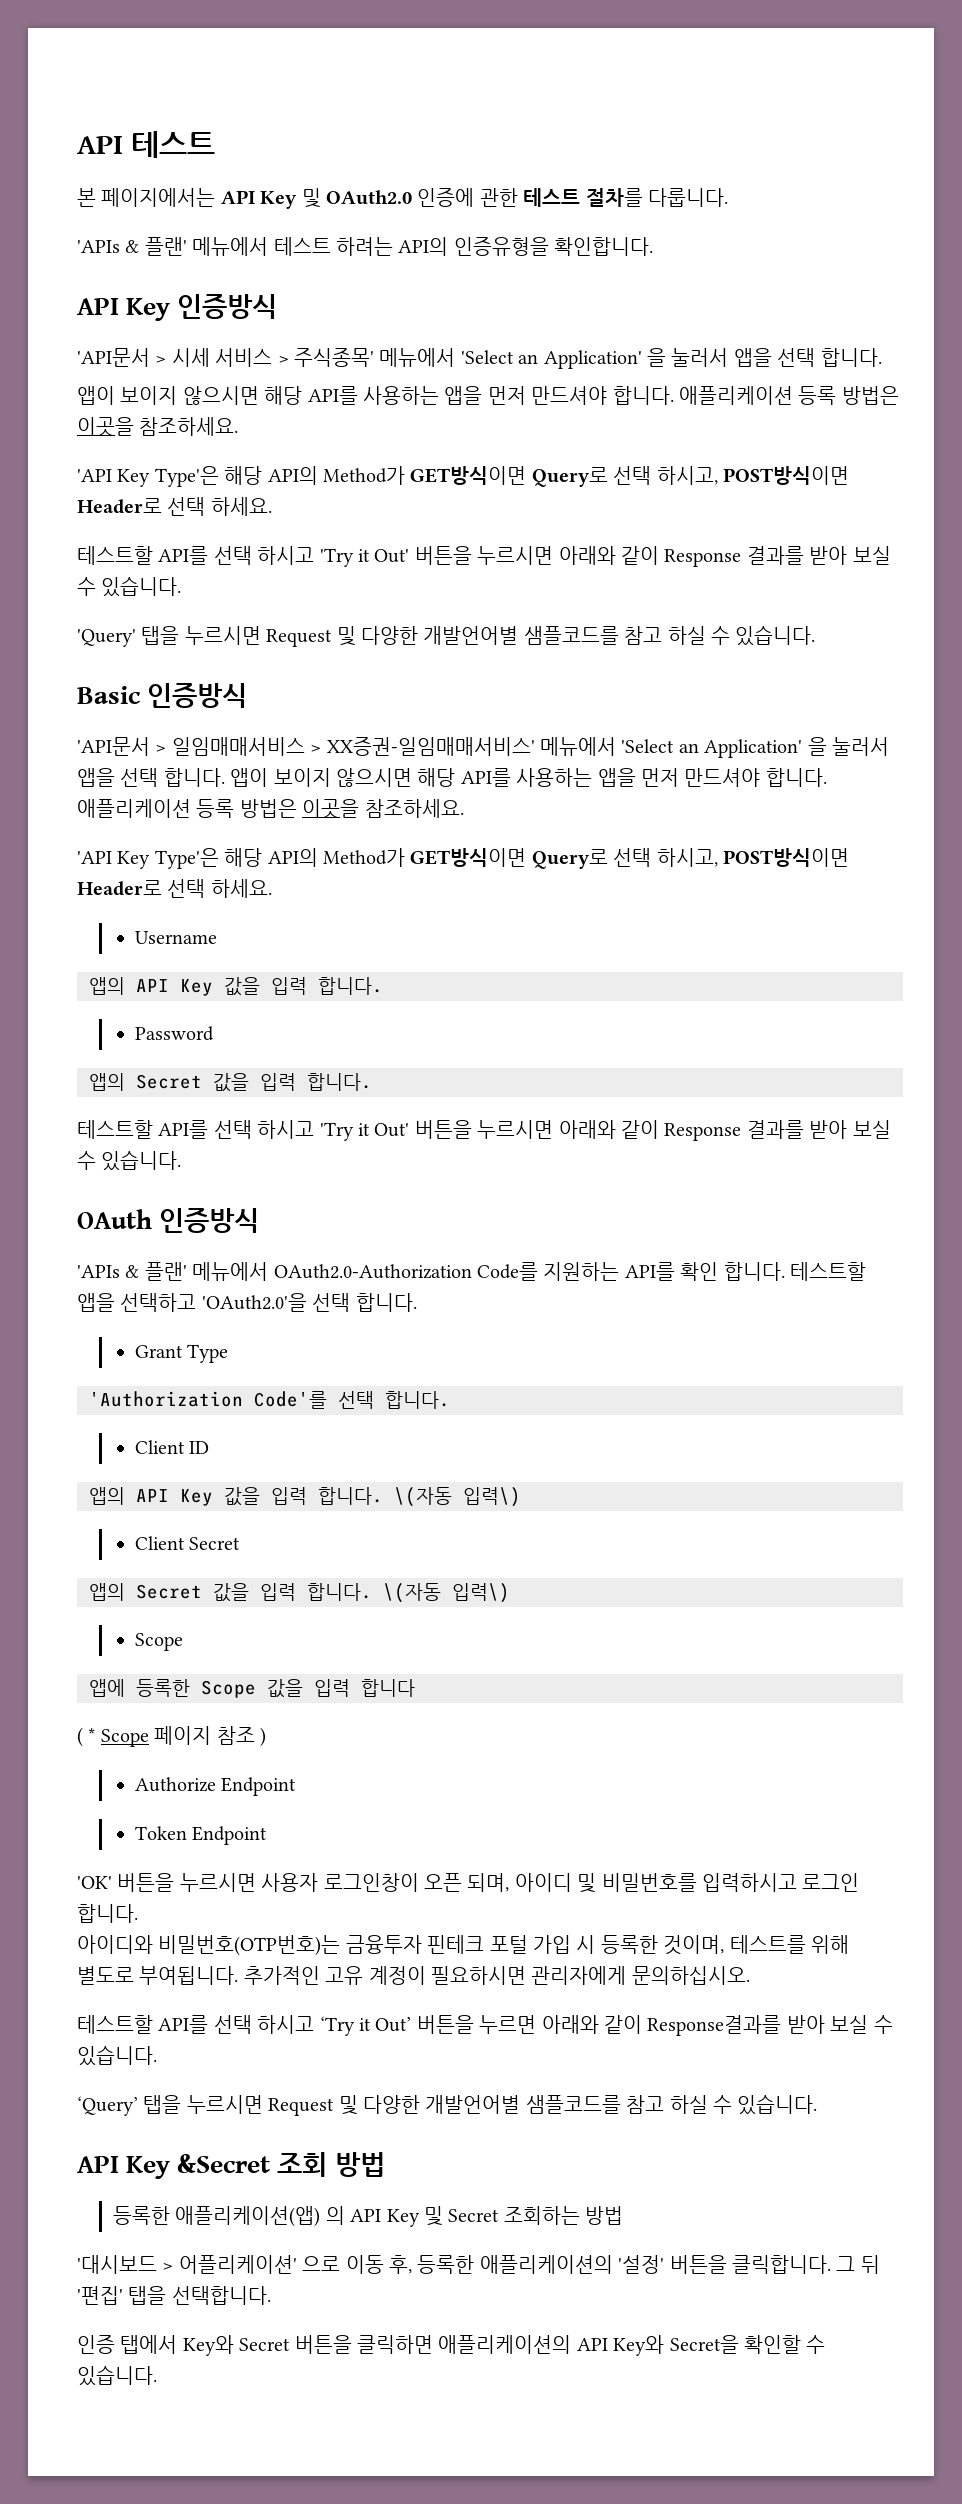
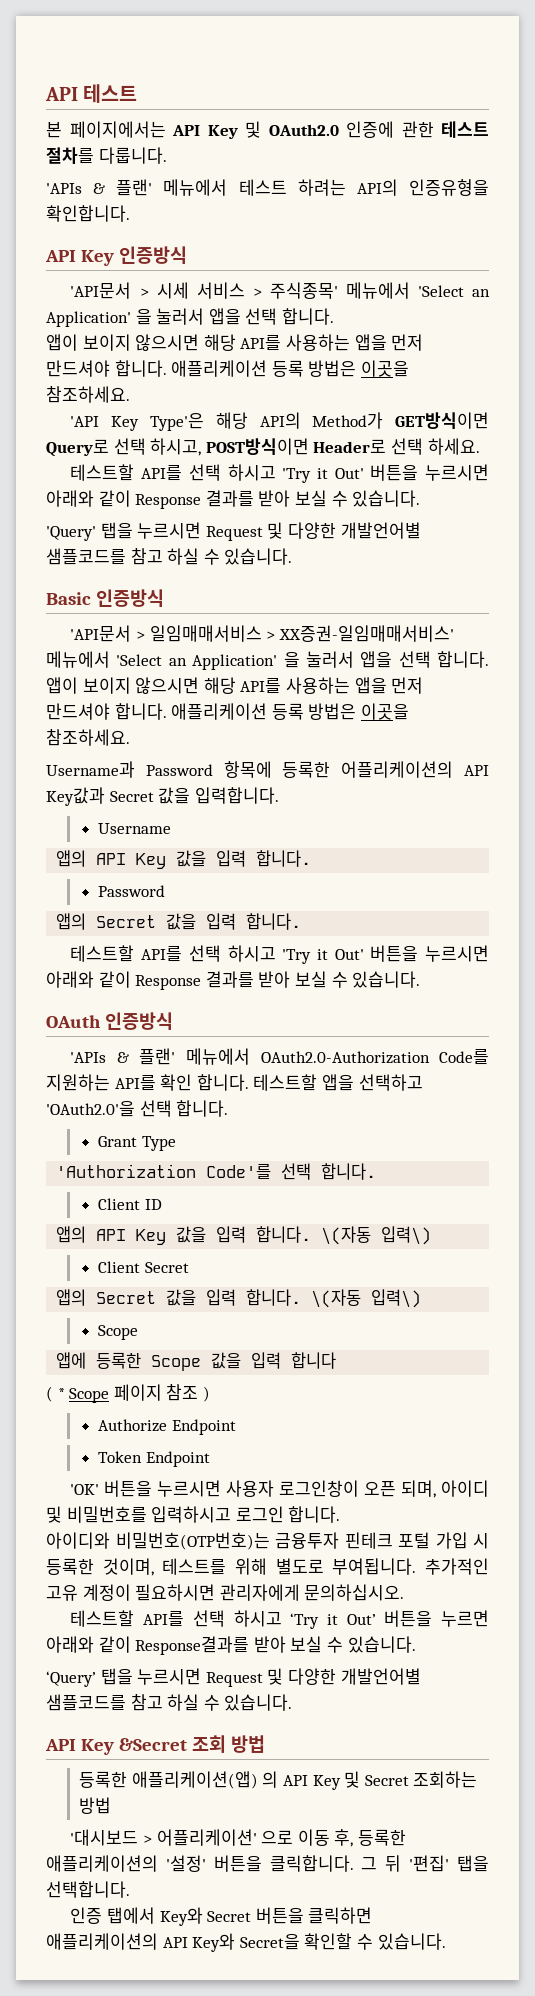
[77,848,849,869] [77,879,272,898] 'API Key Type'은 해당 API의 Method가 GET방식이면 Query로 선택 하시고, POST방식이면 Header로 선택 하세요. -> [46,761,490,778] [46,787,279,806] Username과 Password 항목에 등록한 어플리케이션의 API Key값과 Secret 값을 입력합니다.

